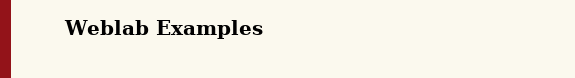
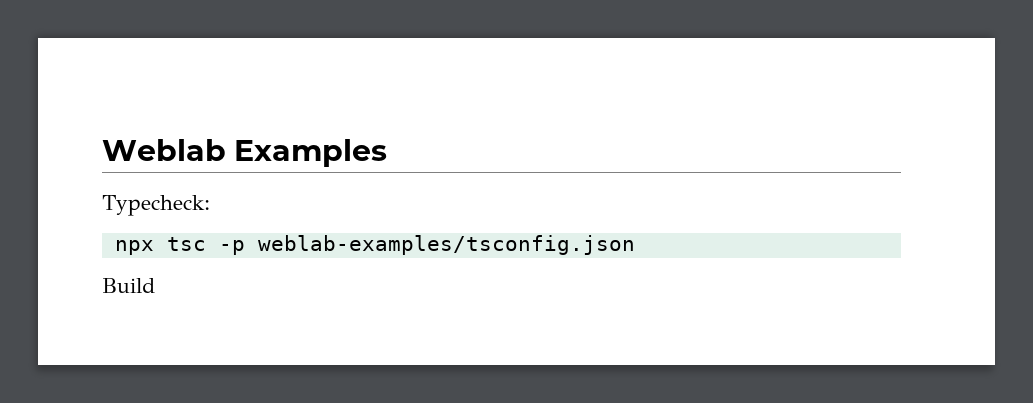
(263, 29) none -> [102,195,210,216] [114,235,635,255] [102,278,155,293] // Typecheck: // npx tsc -p weblab-examples/tsconfig.json // Build

